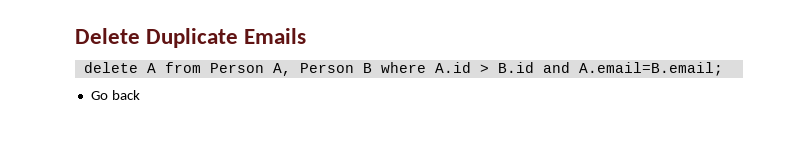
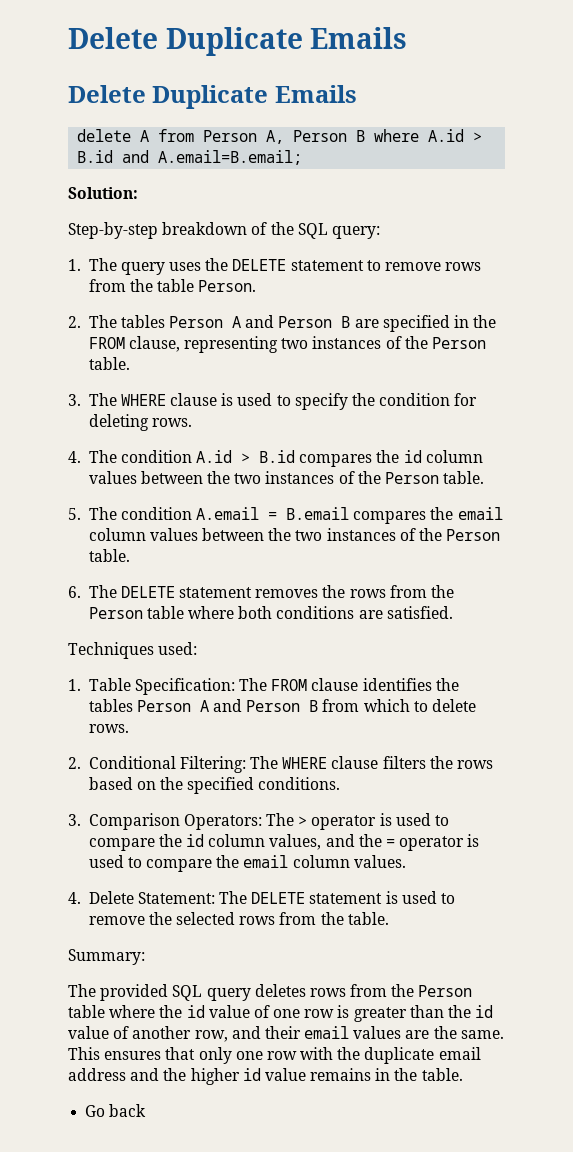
[75,28,307,48] Delete Duplicate Emails -> [68,27,408,56] [68,85,357,109] Delete Duplicate Emails // Delete Duplicate Emails
(723, 69) none -> [68,187,138,199] [68,222,380,239] [68,258,482,275] [88,279,257,292] [68,315,497,332] [88,336,487,353] [88,357,130,370] [68,393,478,410] [88,414,192,431] [68,450,483,467] [88,471,485,484] [68,507,503,524] [88,528,501,541] [88,549,130,562] [68,585,455,598] [88,606,453,619] [68,642,198,659] [68,678,459,695] [88,699,477,712] [88,724,129,733] [68,756,494,773] [88,777,341,794] [68,813,450,830] [88,834,480,851] [88,855,406,872] [68,891,456,904] [88,912,389,925] [68,949,145,965] [68,984,473,1001] [68,1005,494,1022] [68,1026,504,1042] [68,1047,481,1064] [68,1068,463,1085] // Solution: // Step-by-step breakdown of the SQL query: // 1. The query uses the DELETE statement to remove rows from the table Person. // 2. The tables Person A and Person B are specified in the FROM clause, representing two instances of the Person table. // 3. The WHERE clause is used to specify the condition for deleting rows. // 4. The condition A.id > B.id compares the id column values between the two instances of the Person table. // 5. The condition A.email = B.email compares the email column values between the two instances of the Person table. // 6. The DELETE statement removes the rows from the Person table where both conditions are satisfied. // Techniques used: // 1. Table Specification: The FROM clause identifies the tables Person A and Person B from which to delete rows. // 2. Conditional Filtering: The WHERE clause filters the rows based on the specified conditions. // 3. Comparison Operators: The > operator is used to compare the id column values, and the = operator is used to compare the email column values. // 4. Delete Statement: The DELETE statement is used to remove the selected rows from the table. // Summary: // The provided SQL query deletes rows from the Person table where the id value of one row is greater than the id value of another row, and their email values are the same. This ensures that only one row with the duplicate email address and the higher id value remains in the table.

